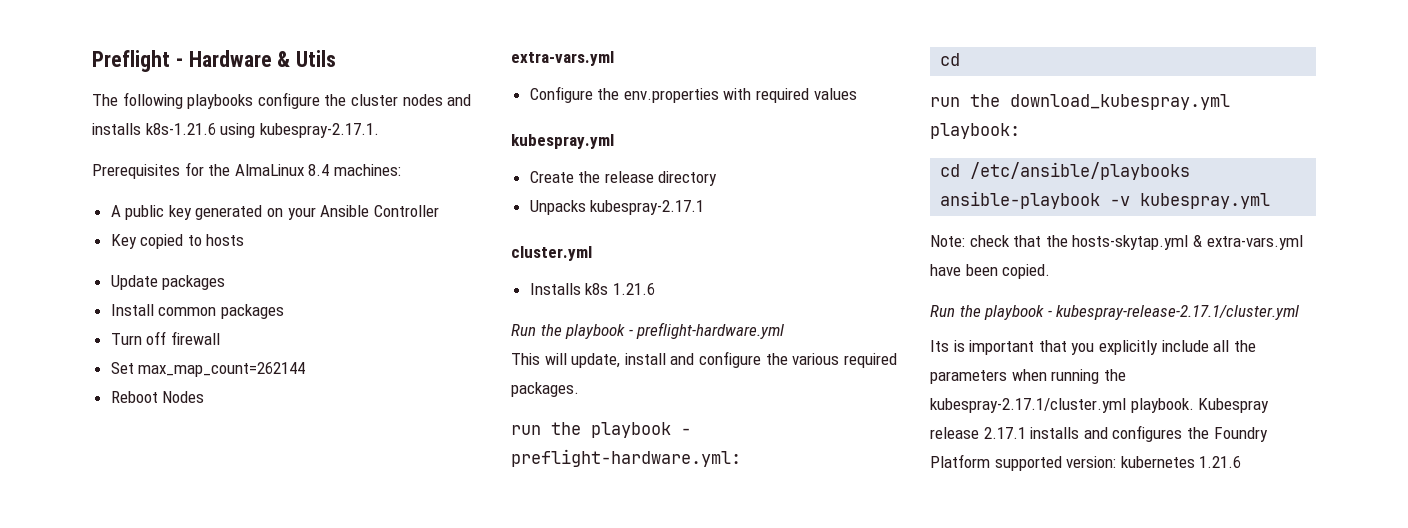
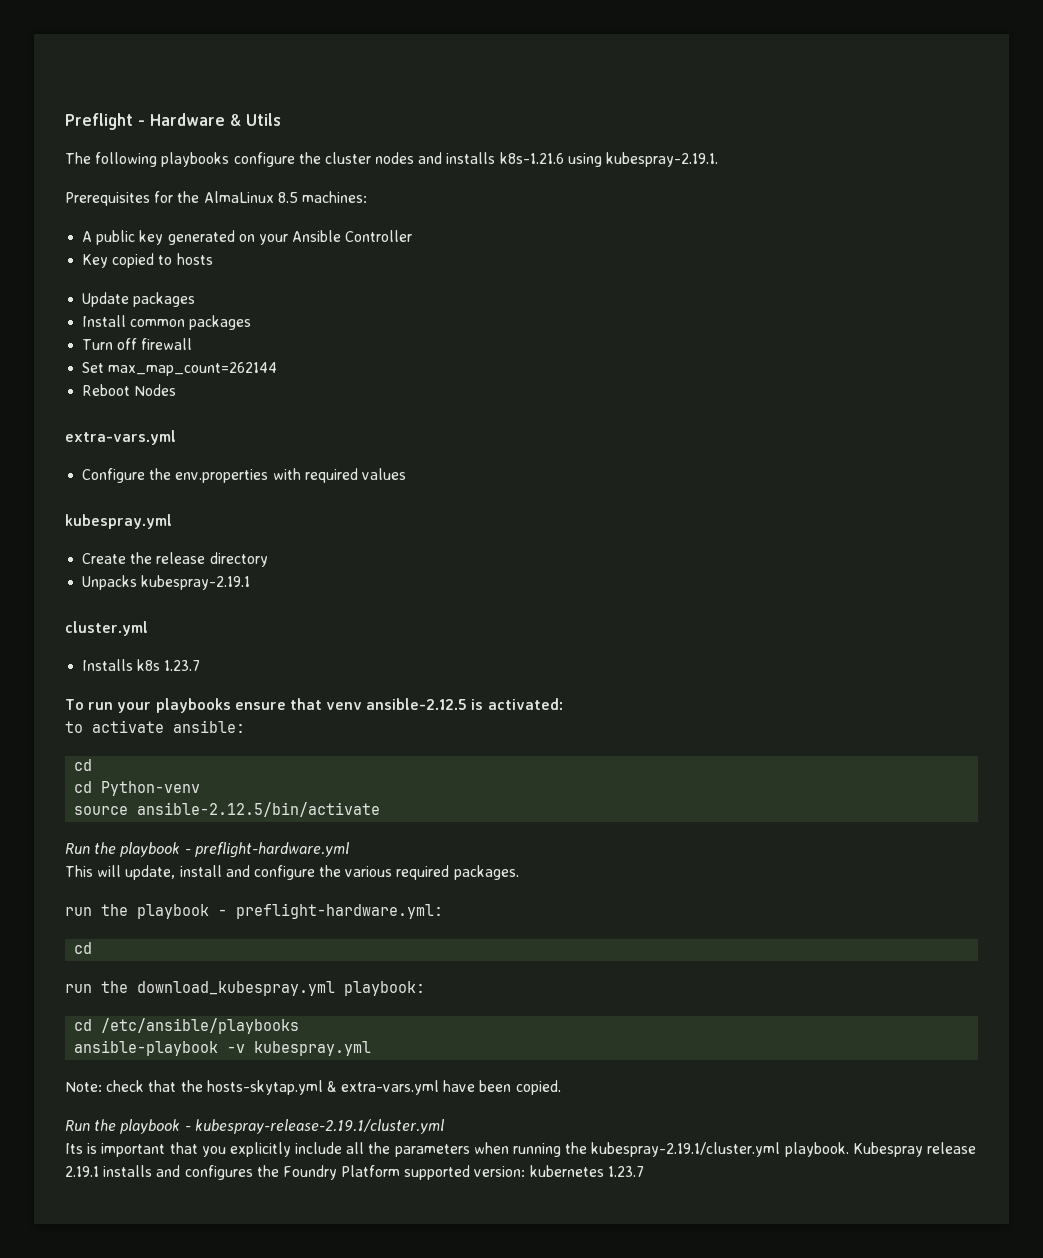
[259,123,379,138] kubespray-2.17.1. -> [606,152,719,167] kubespray-2.19.1.
[308,164,330,176] 8.4 -> [277,192,298,203] 8.5
[590,200,705,215] kubespray-2.17.1 -> [141,575,251,590] kubespray-2.19.1
[612,283,655,295] 1.21.6 -> [164,660,201,671] [65,698,563,713] [65,720,245,733] [74,759,93,771] [74,781,201,796] [74,802,381,817] 1.23.7 // To run your playbooks ensure that venv ansible-2.12.5 is activated: // to activate ansible: // cd // cd Python-venv // source ansible-2.12.5/bin/activate
[1056,305,1300,320] kubespray-release-2.17.1/cluster.yml -> [194,1119,444,1134] kubespray-release-2.19.1/cluster.yml
[930,398,1126,413] kubespray-2.17.1/cluster.yml -> [591,1142,781,1157] kubespray-2.19.1/cluster.yml
[983,427,1026,439] 2.17.1 -> [65,1166,99,1177] 2.19.1
[1199,456,1242,468] 1.21.6 -> [607,1166,644,1177] 1.23.7

